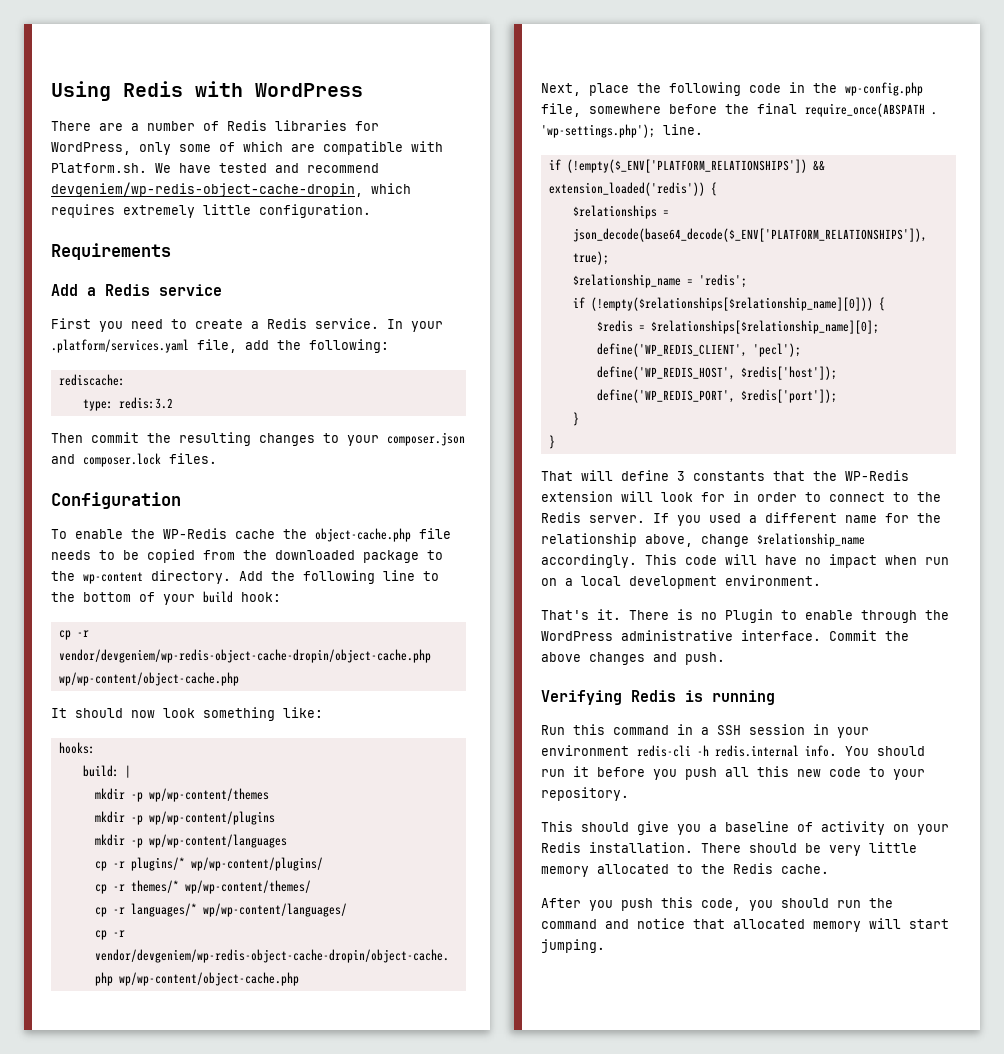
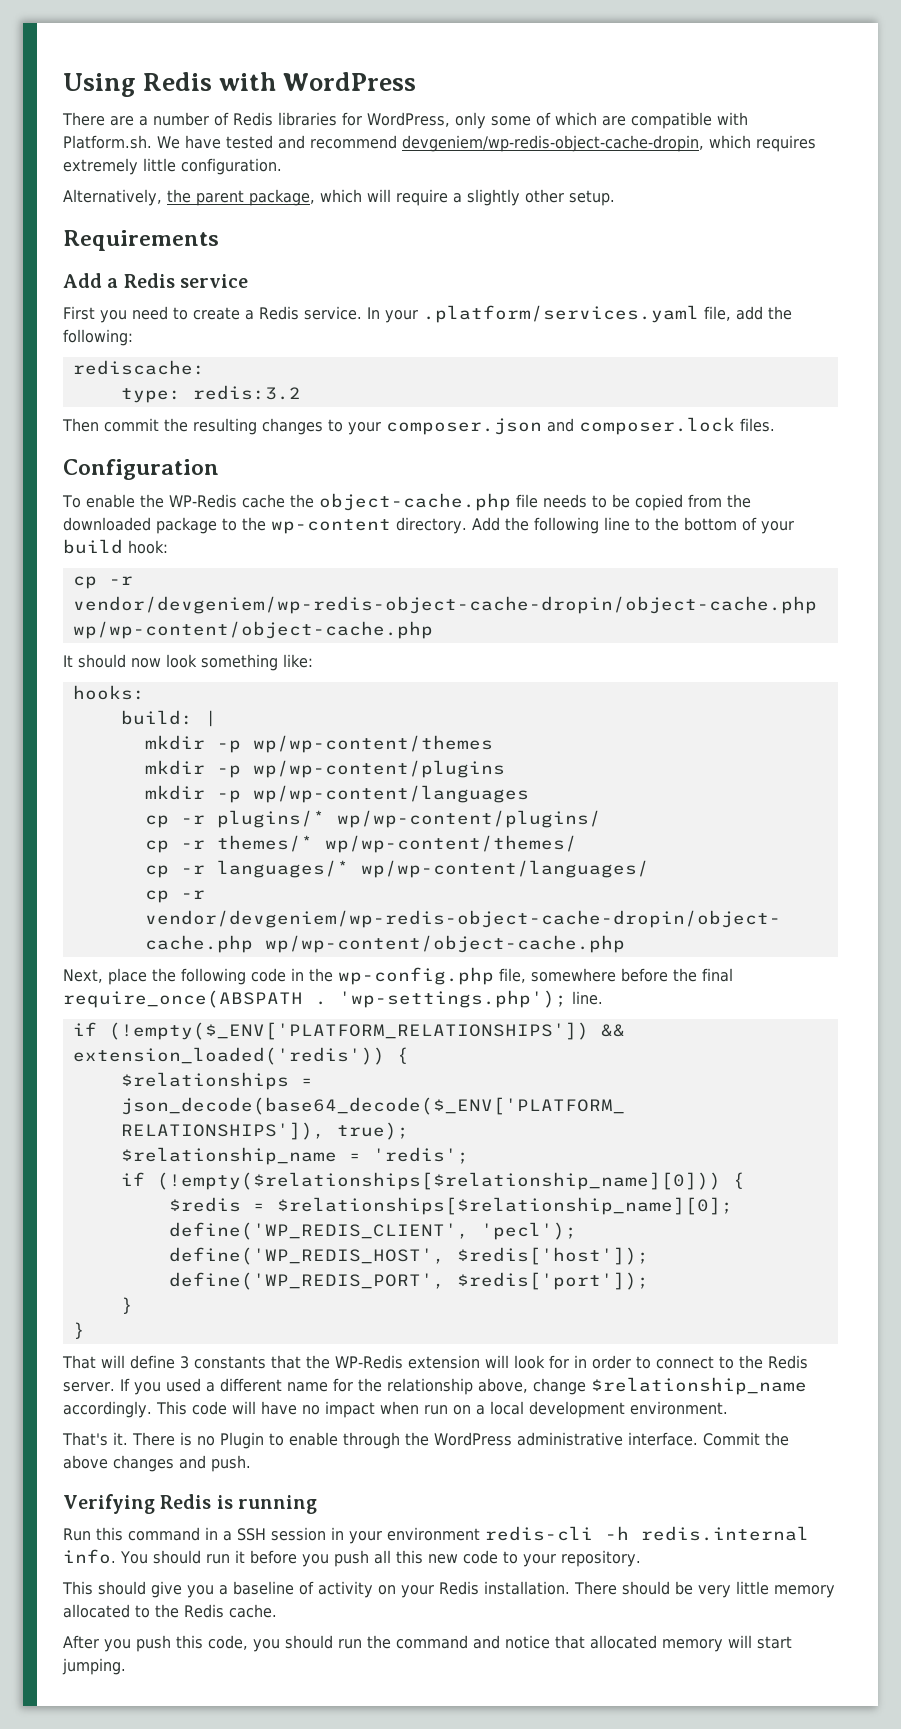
(371, 211) none -> [63,189,615,206] // Alternatively, the parent package, which will require a slightly other setup.

